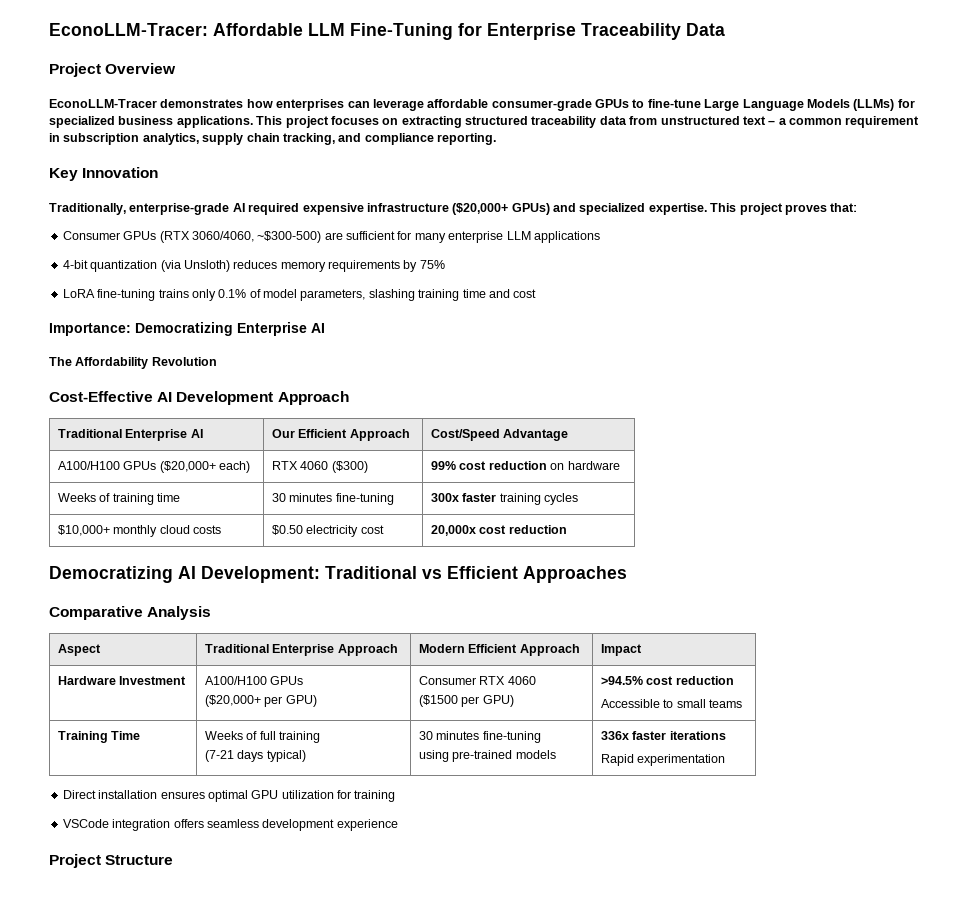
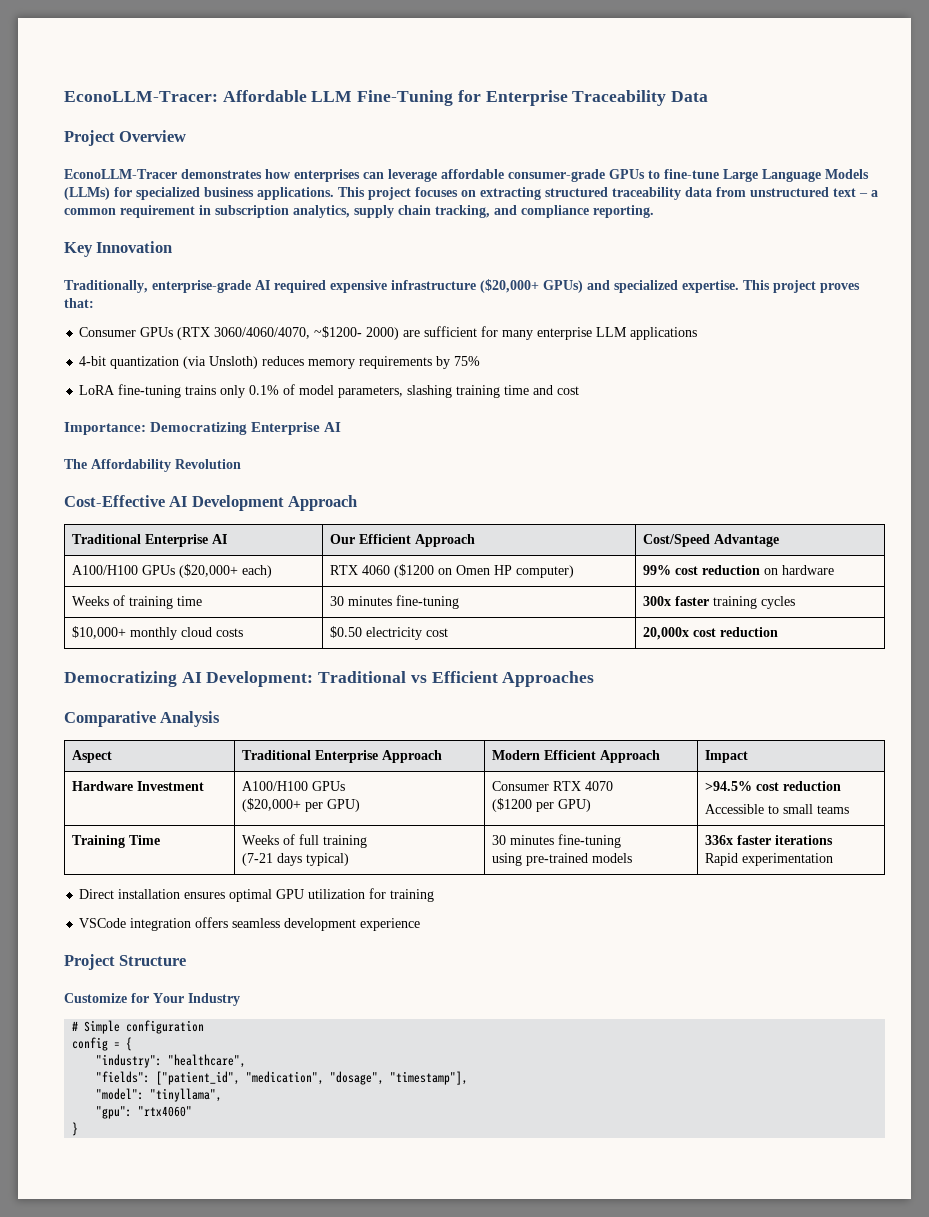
[191,231,322,243] 3060/4060, ~$300-500) -> [214,326,400,340] 3060/4060/4070, ~$1200- 2000)
[331,461,368,473] ($300) -> [393,564,574,578] ($1200 on Omen HP computer)
[507,676,536,685] [419,695,459,707] 4060 // ($1500 -> [584,781,613,791] [491,798,532,812] 4070 // ($1200
(174, 860) none -> [64,993,240,1006] [72,1020,205,1034] [72,1037,133,1051] [96,1054,247,1068] [96,1071,469,1085] [96,1088,223,1102] [96,1106,193,1119] [72,1122,79,1136] // Customize for Your Industry // # Simple configuration // config = { // "industry": "healthcare", // "fields": ["patient_id", "medication", "dosage", "timestamp"], // "model": "tinyllama", // "gpu": "rtx4060" // }

